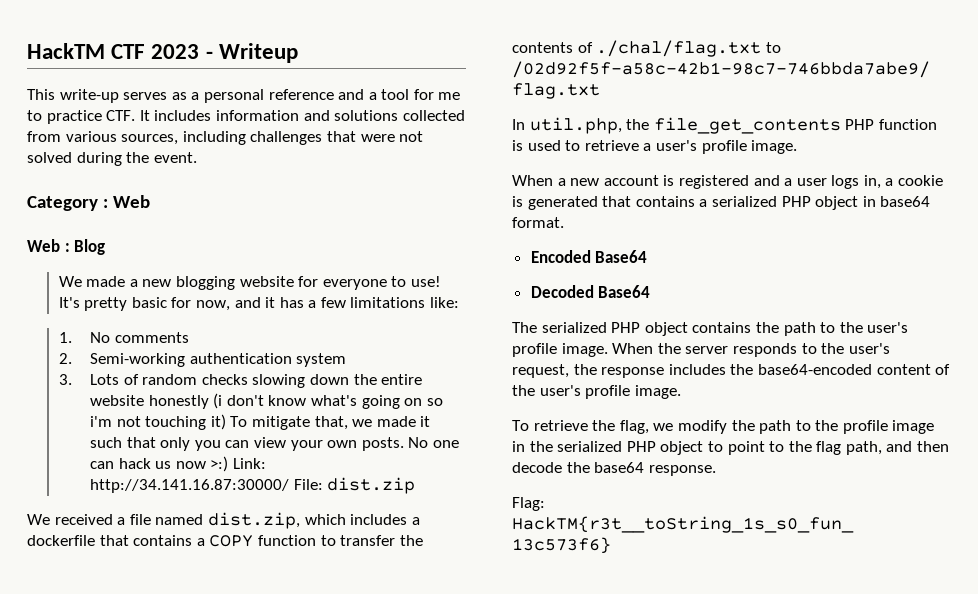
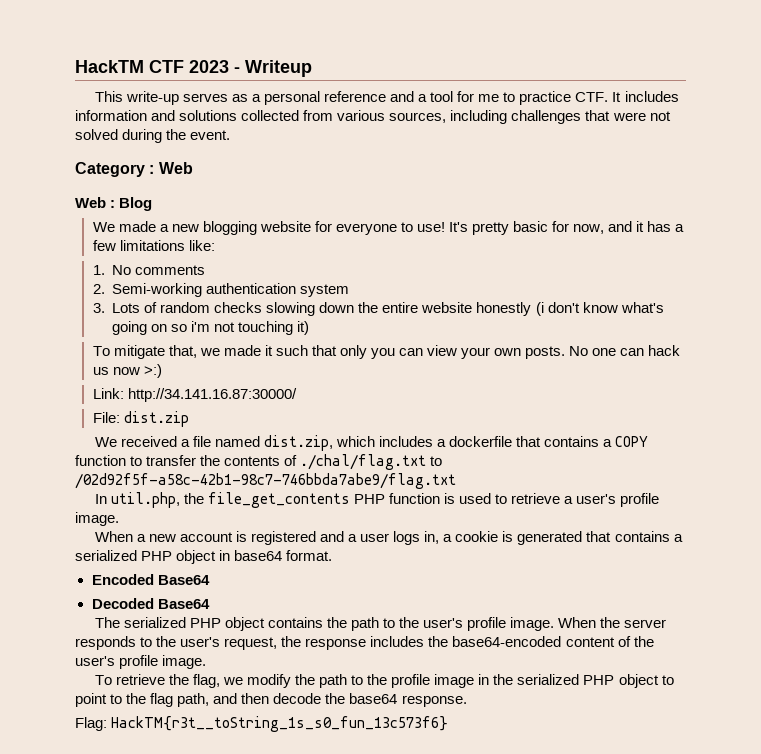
(226, 422) none -> (310, 328) //
(229, 464) none -> (162, 371) //
(290, 486) none -> (297, 395) //

